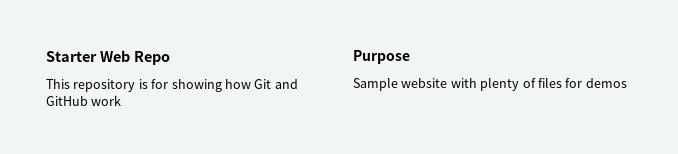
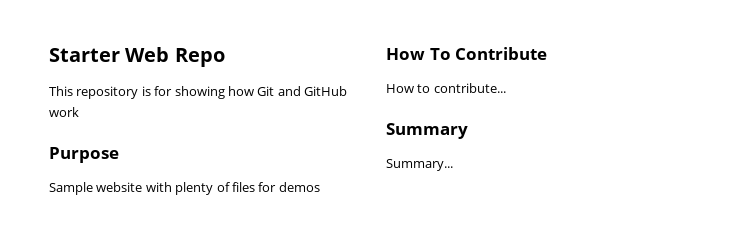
(627, 83) none -> [386,47,548,60] [386,83,506,93] [386,123,468,139] [386,159,453,171] // How To Contribute // How to contribute... // Summary // Summary...

